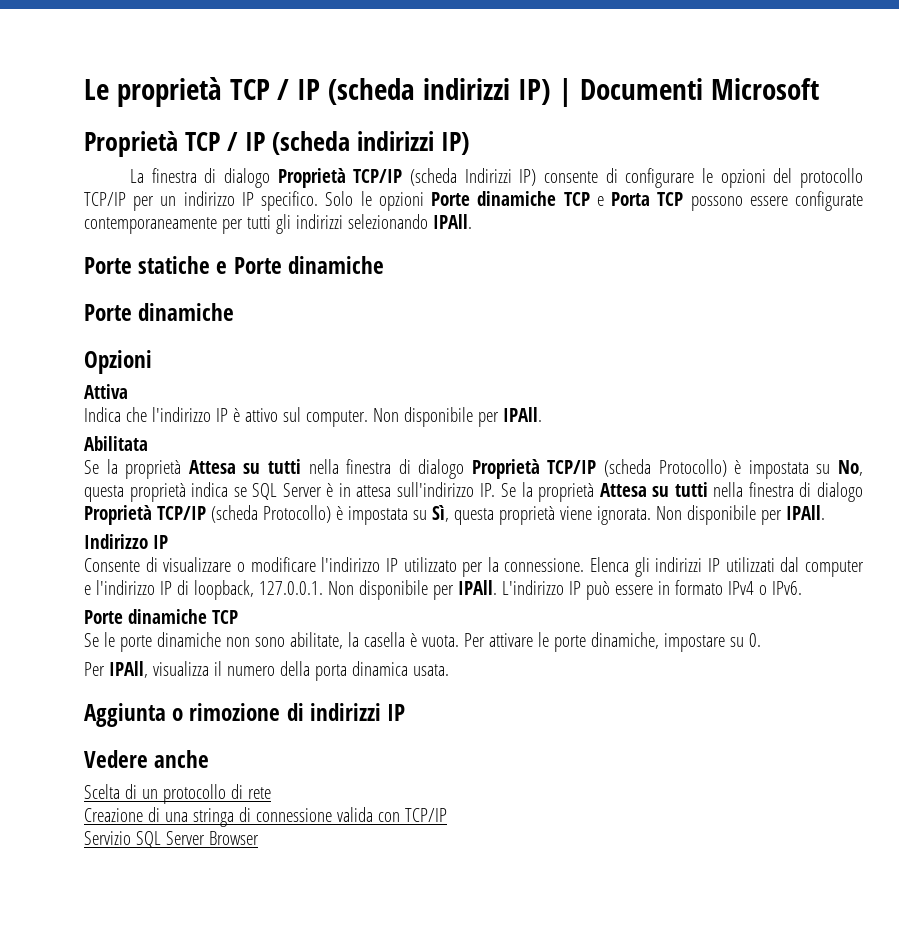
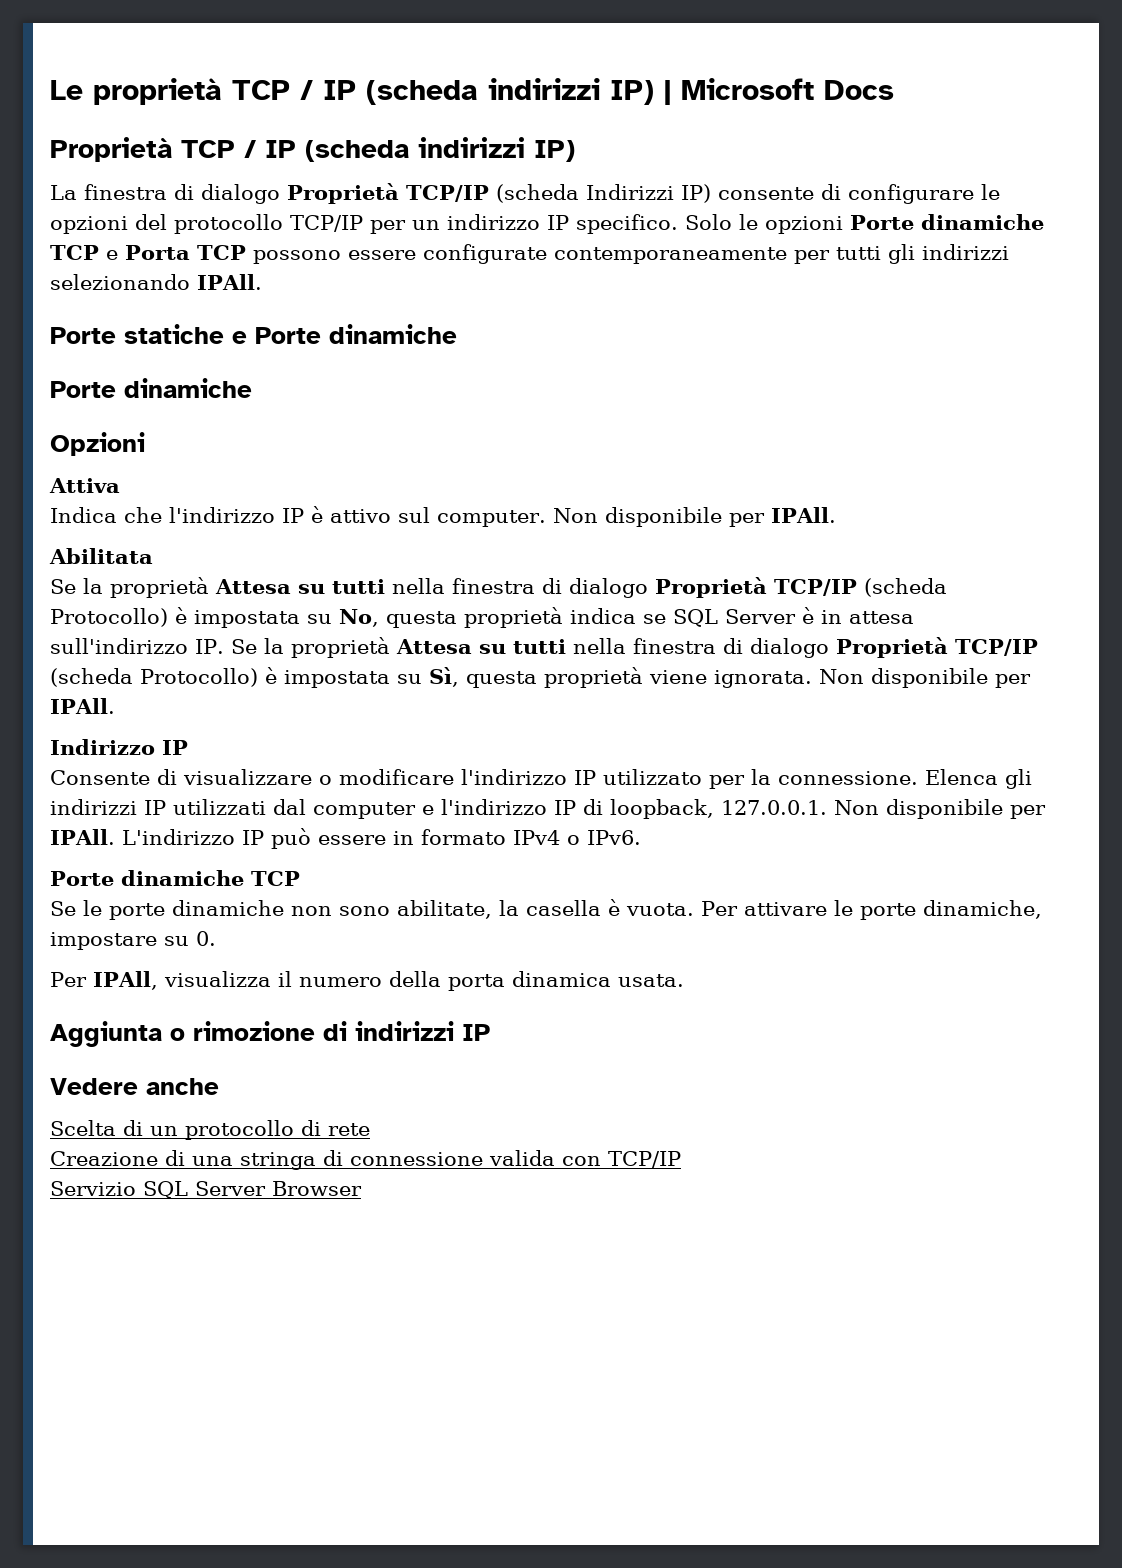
[580,78,704,100] Documenti -> (671, 92) none
(820, 89) none -> [824,80,894,100] Docs

